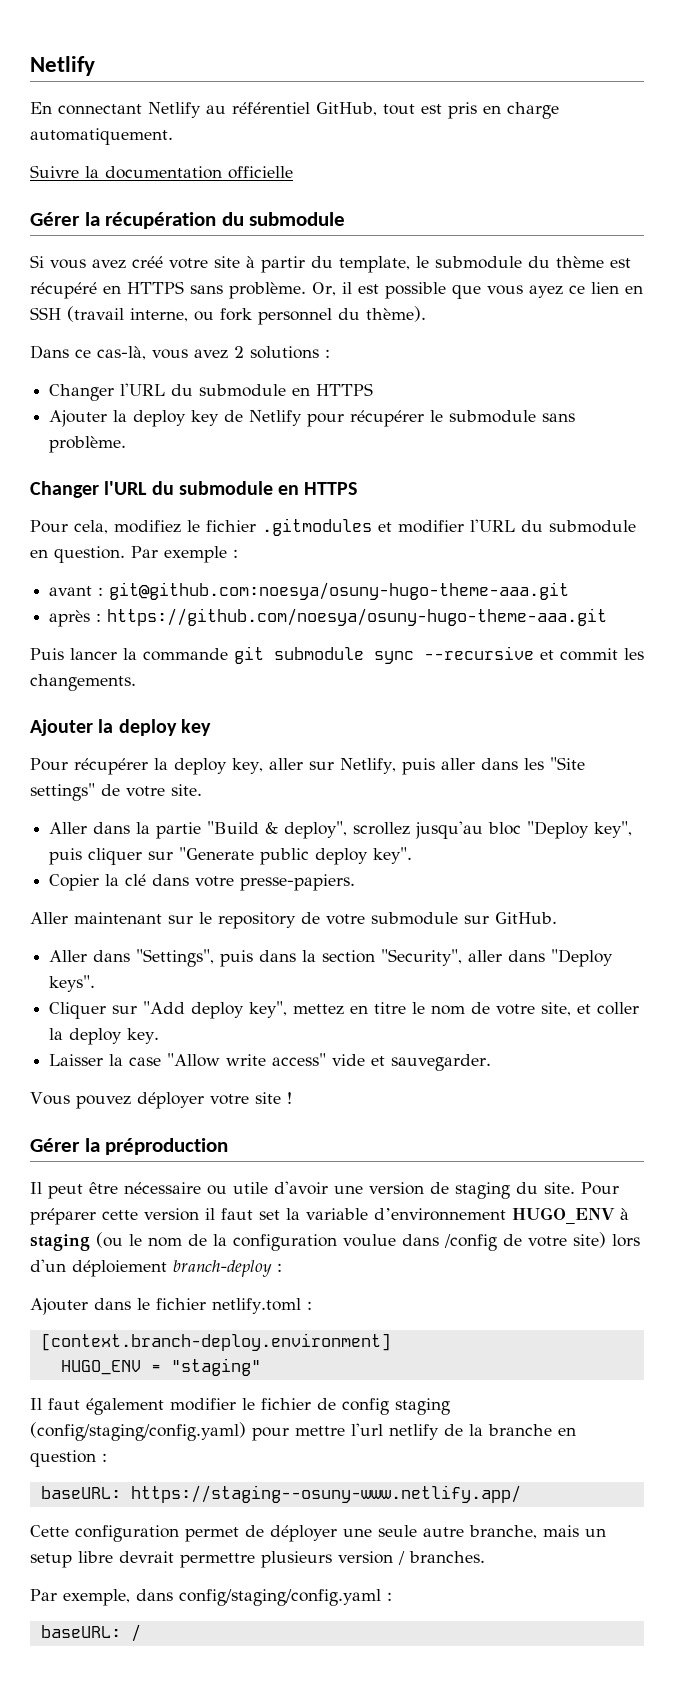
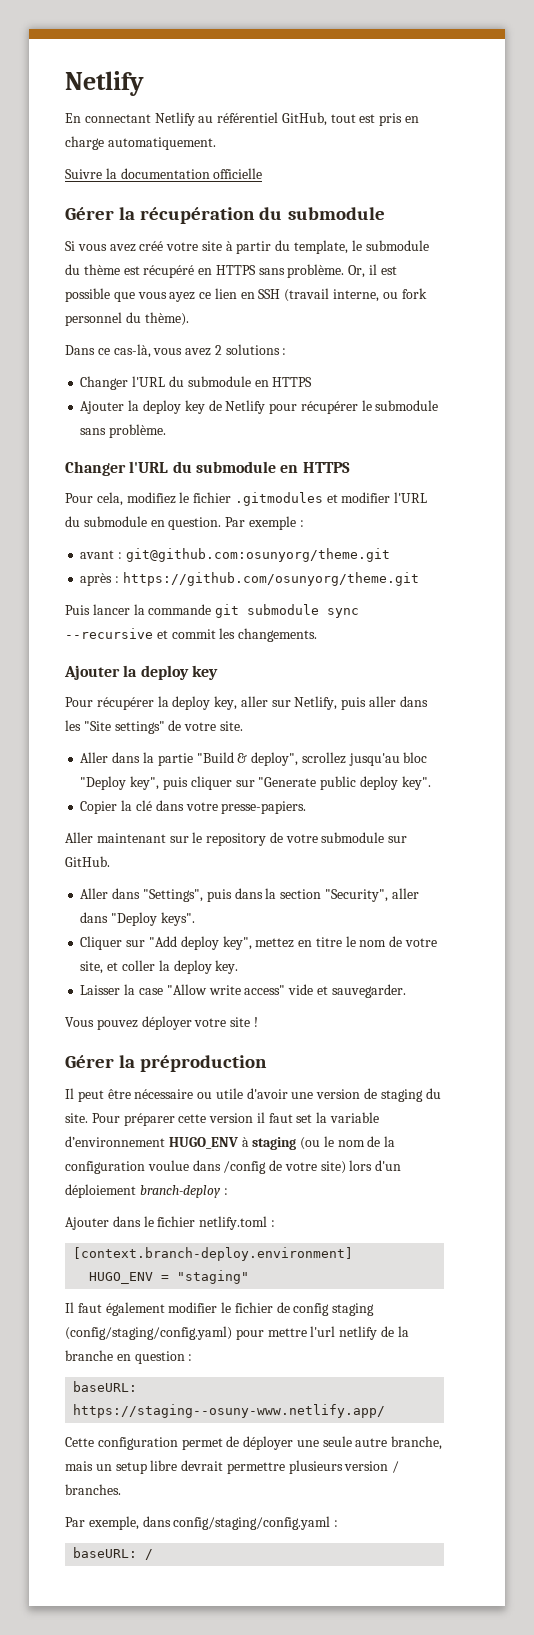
[109,582,570,600] git@github.com:noesya/osuny-hugo-theme-aaa.git -> [125,548,390,562] git@github.com:osunyorg/theme.git
[107,608,608,626] https://github.com/noesya/osuny-hugo-theme-aaa.git -> [122,572,419,586] https://github.com/osunyorg/theme.git

